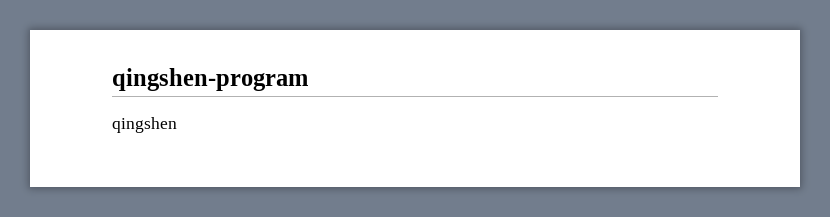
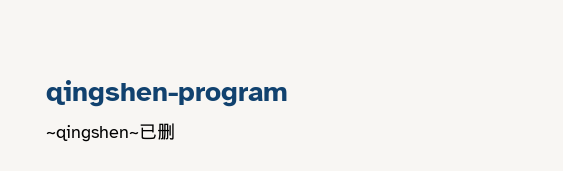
[112,117,177,133] qingshen -> [46,123,175,142] ~qingshen~已删

